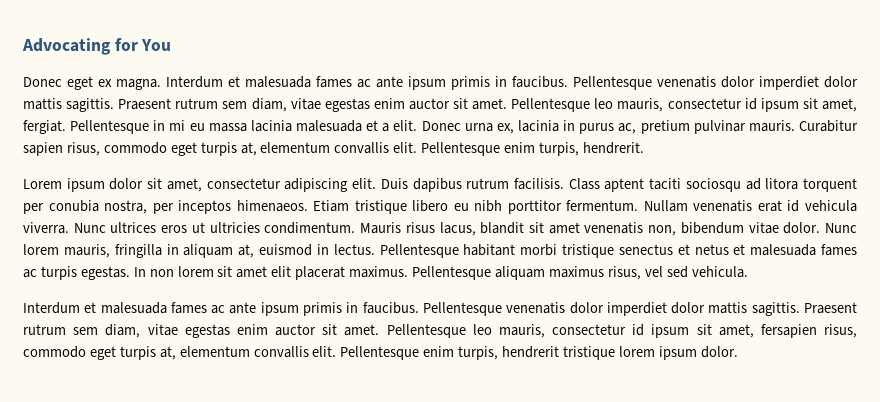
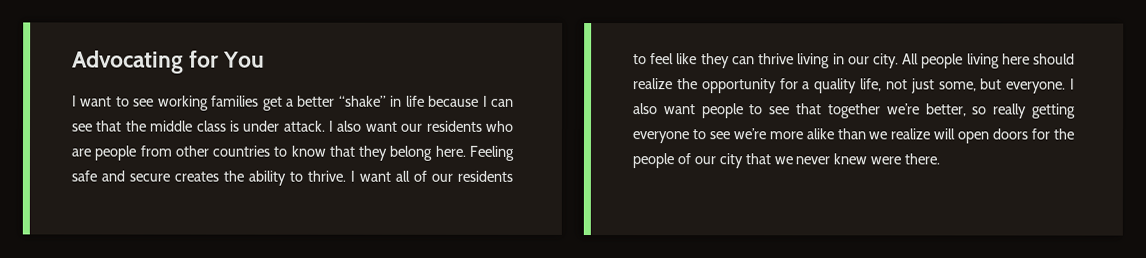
[23,76,858,90] [23,98,857,112] [23,120,858,134] [23,142,644,156] [23,178,857,192] [23,200,857,214] [23,222,857,236] [23,244,858,258] [23,266,748,280] [23,302,857,316] [23,324,857,338] [23,346,738,360] Donec eget ex magna. Interdum et malesuada fames ac ante ipsum primis in faucibus. Pellentesque venenatis dolor imperdiet dolor mattis sagittis. Praesent rutrum sem diam, vitae egestas enim auctor sit amet. Pellentesque leo mauris, consectetur id ipsum sit amet, fergiat. Pellentesque in mi eu massa lacinia malesuada et a elit. Donec urna ex, lacinia in purus ac, pretium pulvinar mauris. Curabitur sapien risus, commodo eget turpis at, elementum convallis elit. Pellentesque enim turpis, hendrerit. // Lorem ipsum dolor sit amet, consectetur adipiscing elit. Duis dapibus rutrum facilisis. Class aptent taciti sociosqu ad litora torquent per conubia nostra, per inceptos himenaeos. Etiam tristique libero eu nibh porttitor fermentum. Nullam venenatis erat id vehicula viverra. Nunc ultrices eros ut ultricies condimentum. Mauris risus lacus, blandit sit amet venenatis non, bibendum vitae dolor. Nunc lorem mauris, fringilla in aliquam at, euismod in lectus. Pellentesque habitant morbi tristique senectus et netus et malesuada fames ac turpis egestas. In non lorem sit amet elit placerat maximus. Pellentesque aliquam maximus risus, vel sed vehicula. // Interdum et malesuada fames ac ante ipsum primis in faucibus. Pellentesque venenatis dolor imperdiet dolor mattis sagittis. Praesent rutrum sem diam, vitae egestas enim auctor sit amet. Pellentesque leo mauris, consectetur id ipsum sit amet, fersapien risus, commodo eget turpis at, elementum convallis elit. Pellentesque enim turpis, hendrerit tristique lorem ipsum dolor. -> [72,95,514,111] [71,120,514,132] [71,145,514,161] [71,170,513,186] [633,53,1075,69] [633,78,1075,94] [633,103,1076,119] [632,128,1075,144] [632,153,941,169] I want to see working families get a better “shake” in life because I can see that the middle class is under attack. I also want our residents who are people from other countries to know that they belong here. Feeling safe and secure creates the ability to thrive. I want all of our residents to feel like they can thrive living in our city. All people living here should realize the opportunity for a quality life, not just some, but everyone. I also want people to see that together we’re better, so really getting everyone to see we’re more alike than we realize will open doors for the people of our city that we never knew were there.

